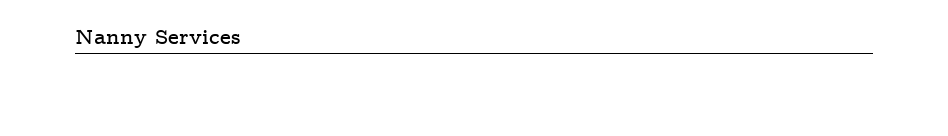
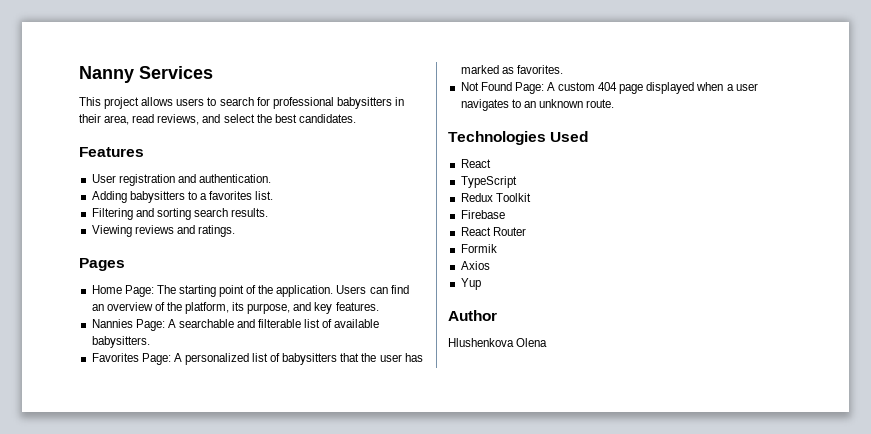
(241, 37) none -> [79,97,404,109] [79,114,356,125] [79,147,144,157] [91,174,271,186] [91,191,274,203] [91,208,269,220] [91,225,235,237] [79,258,125,271] [91,285,409,297] [91,302,379,314] [91,319,380,331] [91,336,150,348] [91,353,423,365] [460,65,563,74] [460,82,758,94] [460,99,615,111] [448,131,589,145] [460,159,491,168] [460,176,517,188] [460,193,531,202] [460,210,505,219] [460,227,526,236] [460,244,497,253] [460,261,490,270] [460,278,481,290] [448,310,497,321] [448,338,548,347] // This project allows users to search for professional babysitters in their area, read reviews, and select the best candidates. // Features // User registration and authentication. // Adding babysitters to a favorites list. // Filtering and sorting search results. // Viewing reviews and ratings. // Pages // Home Page: The starting point of the application. Users can find an overview of the platform, its purpose, and key features. // Nannies Page: A searchable and filterable list of available babysitters. // Favorites Page: A personalized list of babysitters that the user has marked as favorites. // Not Found Page: A custom 404 page displayed when a user navigates to an unknown route. // Technologies Used // React // TypeScript // Redux Toolkit // Firebase // React Router // Formik // Axios // Yup // Author // Hlushenkova Olena

